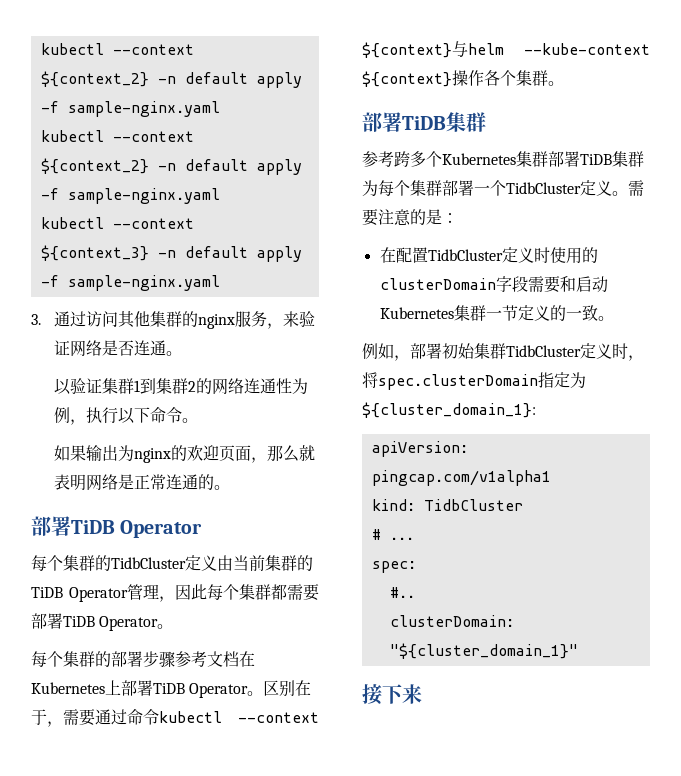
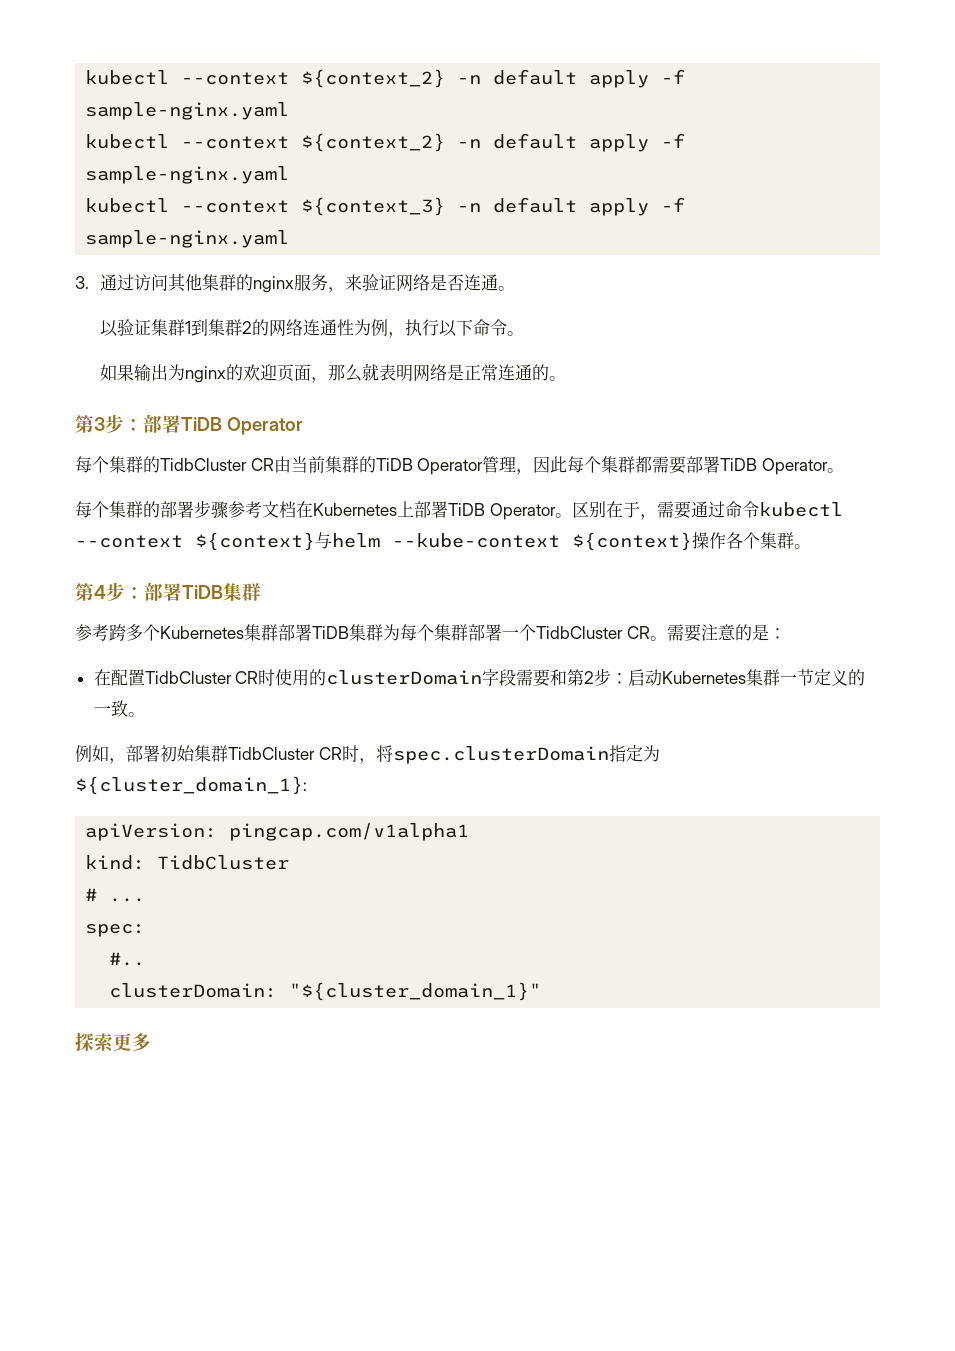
(230, 487) none -> [75,414,143,433] 第3步：
[185,555,217,571] 定义 -> [250,458,274,471] CR
(564, 83) none -> [75,582,144,601] 第4步：
[580,180,612,196] 定义 -> [626,626,650,639] CR
[501,247,534,263] 定义 -> [235,671,259,684] CR
(576, 284) none -> [567,668,629,686] 第2步：
[580,343,612,359] 定义 -> [318,747,342,760] CR
[362,684,422,705] 接下来 -> [75,1032,151,1052] 探索更多

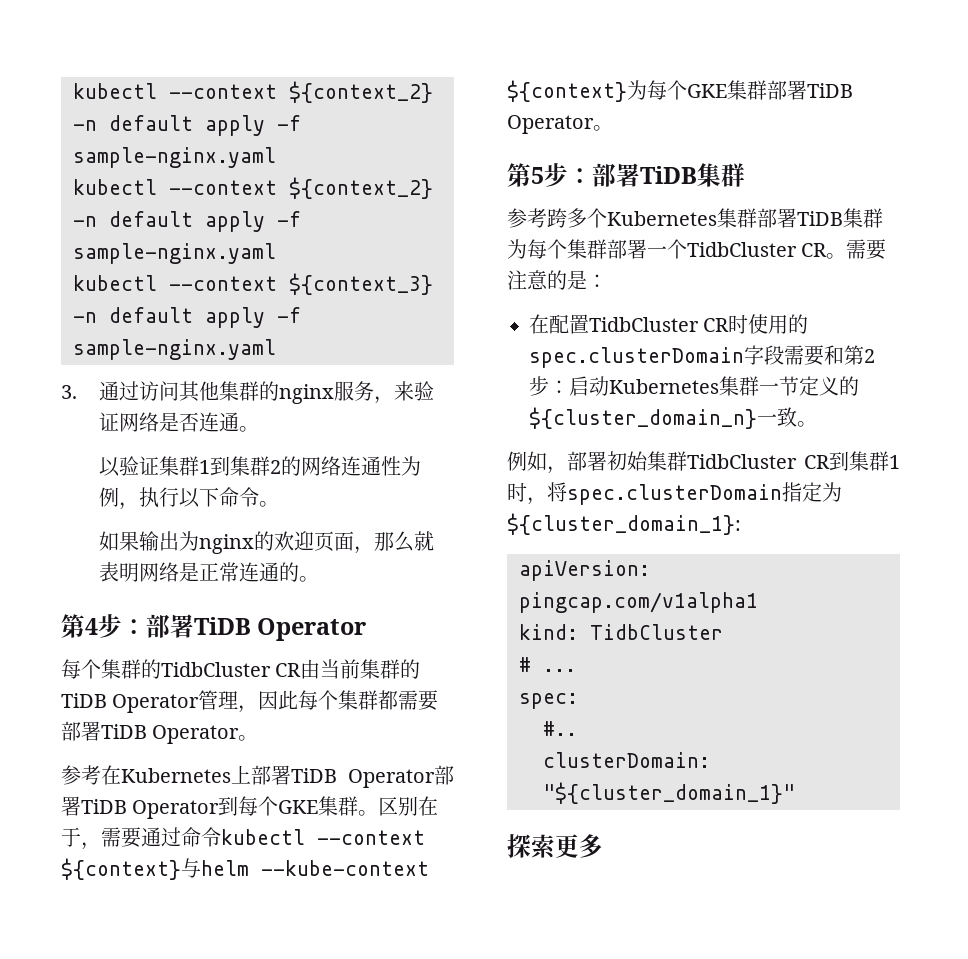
[94,417,105,431] 3 -> [85,618,98,635] 4
[75,500,296,519] 每个集群的部署步骤参考文档 -> [61,765,101,785] 参考
(556, 511) none -> [434,765,454,785] [61,796,359,819] 部署TiDB Operator到每个GKE集群
[692,532,811,549] [75,583,106,601] 操作各个集群。 // 第4 -> [627,80,853,100] [507,115,613,134] [507,163,544,187] 为每个GKE集群部署TiDB Operator。 // 第5
[326,670,483,685] clusterDomain -> [529,347,744,368] spec.clusterDomain
(866, 677) none -> [529,407,757,429] ${cluster_domain_n}
(342, 753) none -> [829,451,900,471] 到集群1

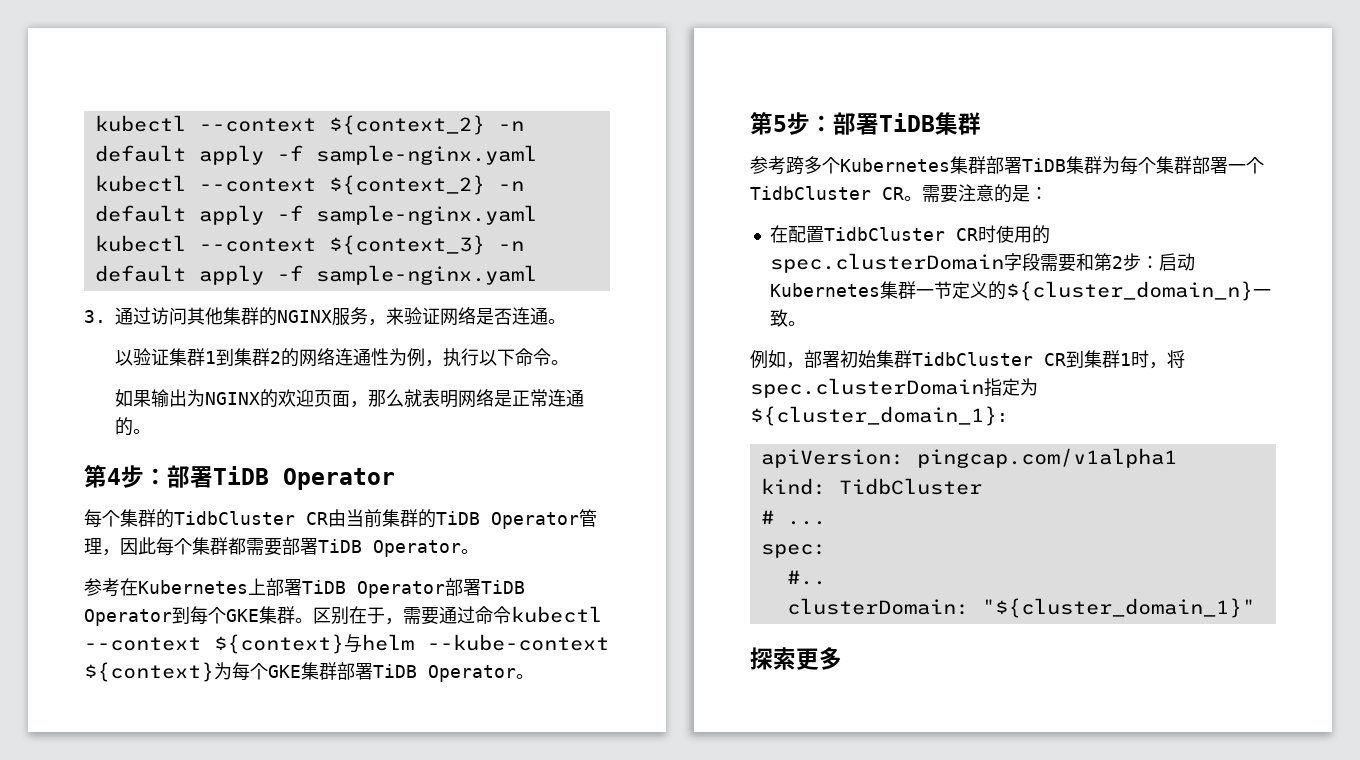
[279,384,335,404] nginx -> [277,310,332,323] NGINX
[199,534,255,554] nginx -> [204,392,260,405] NGINX

